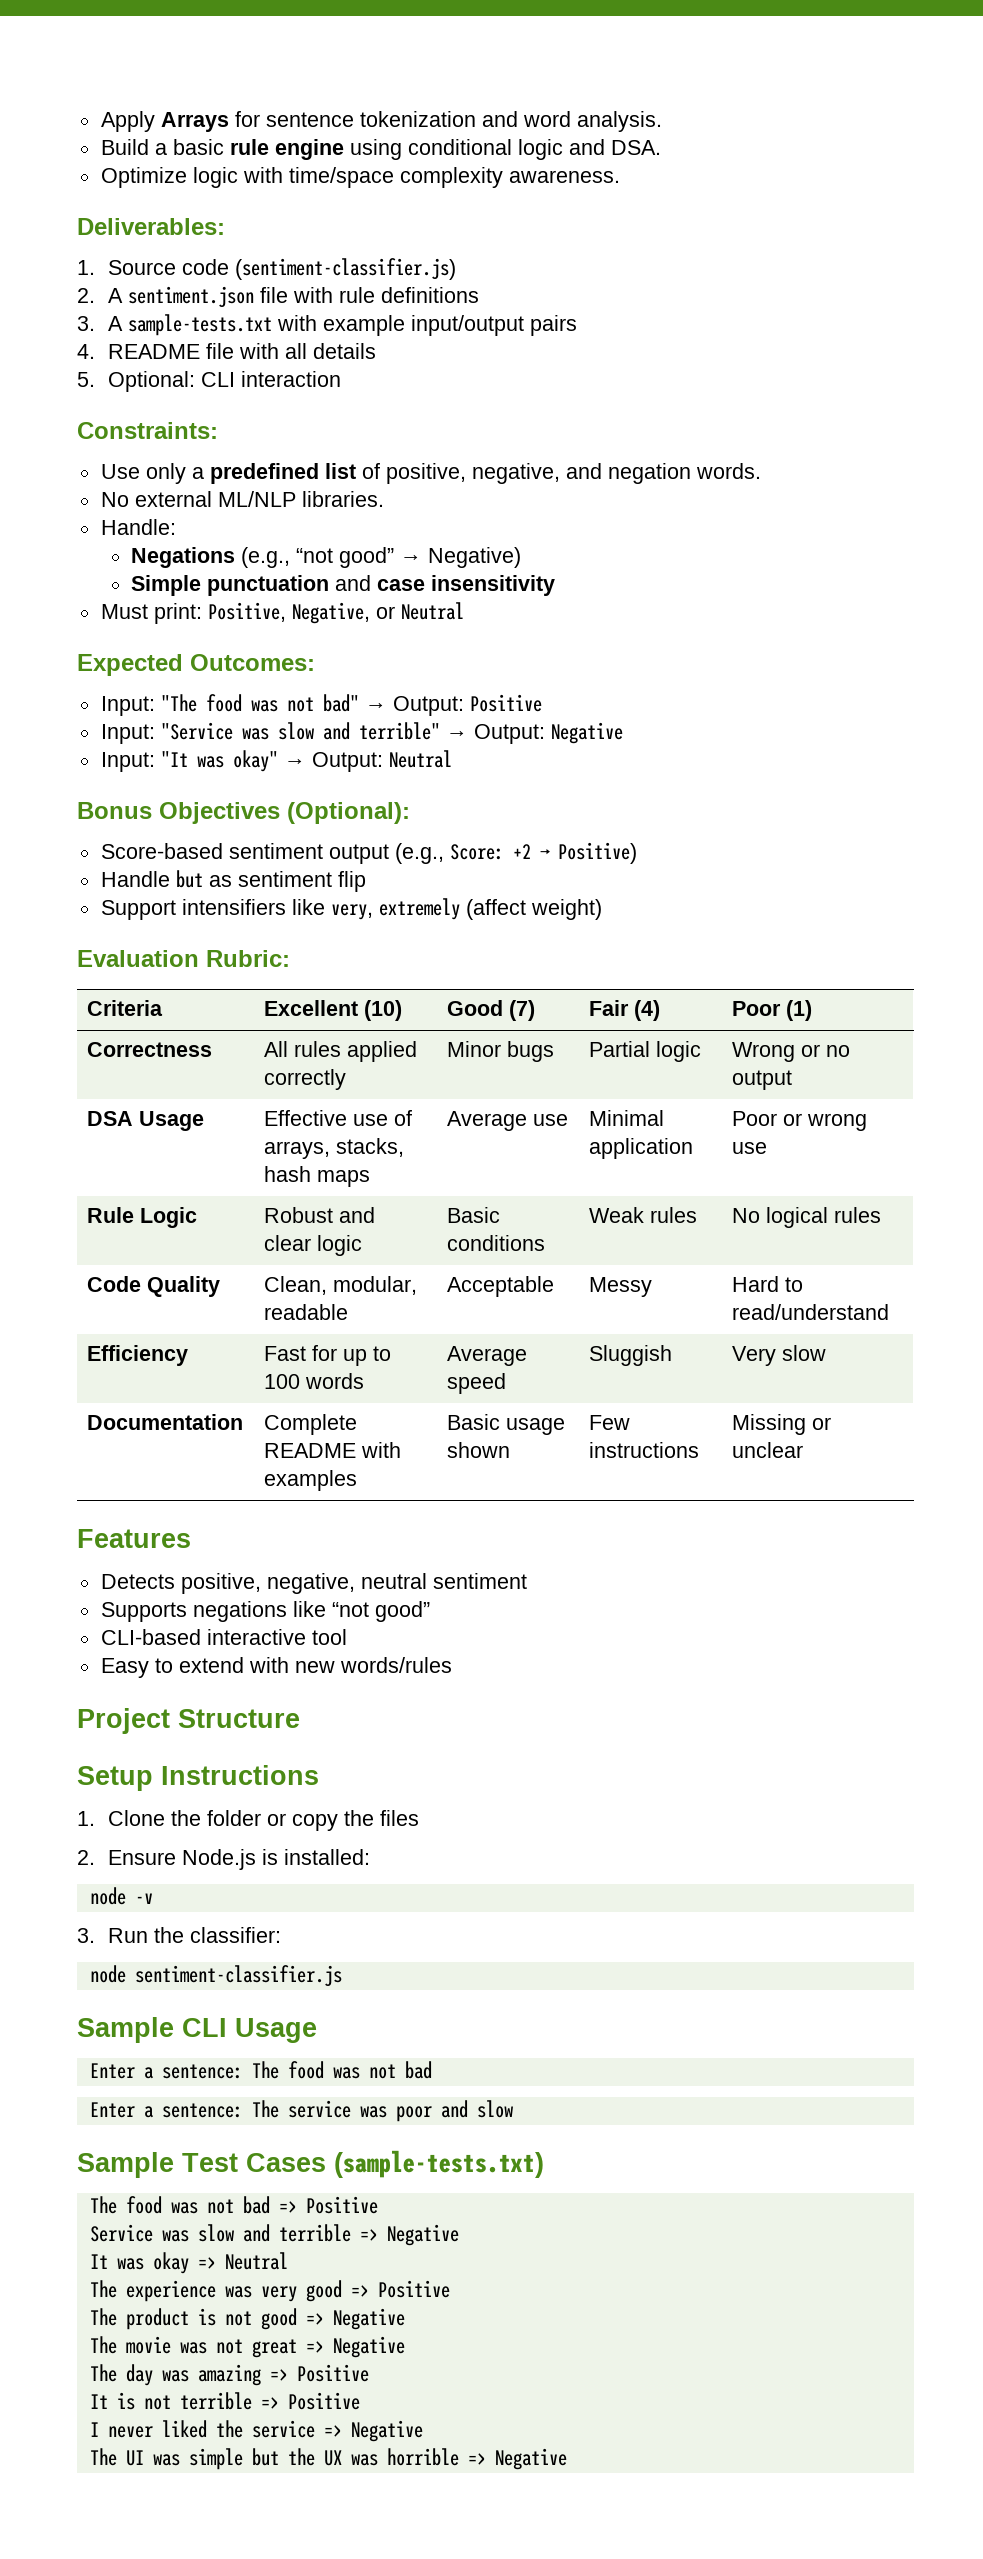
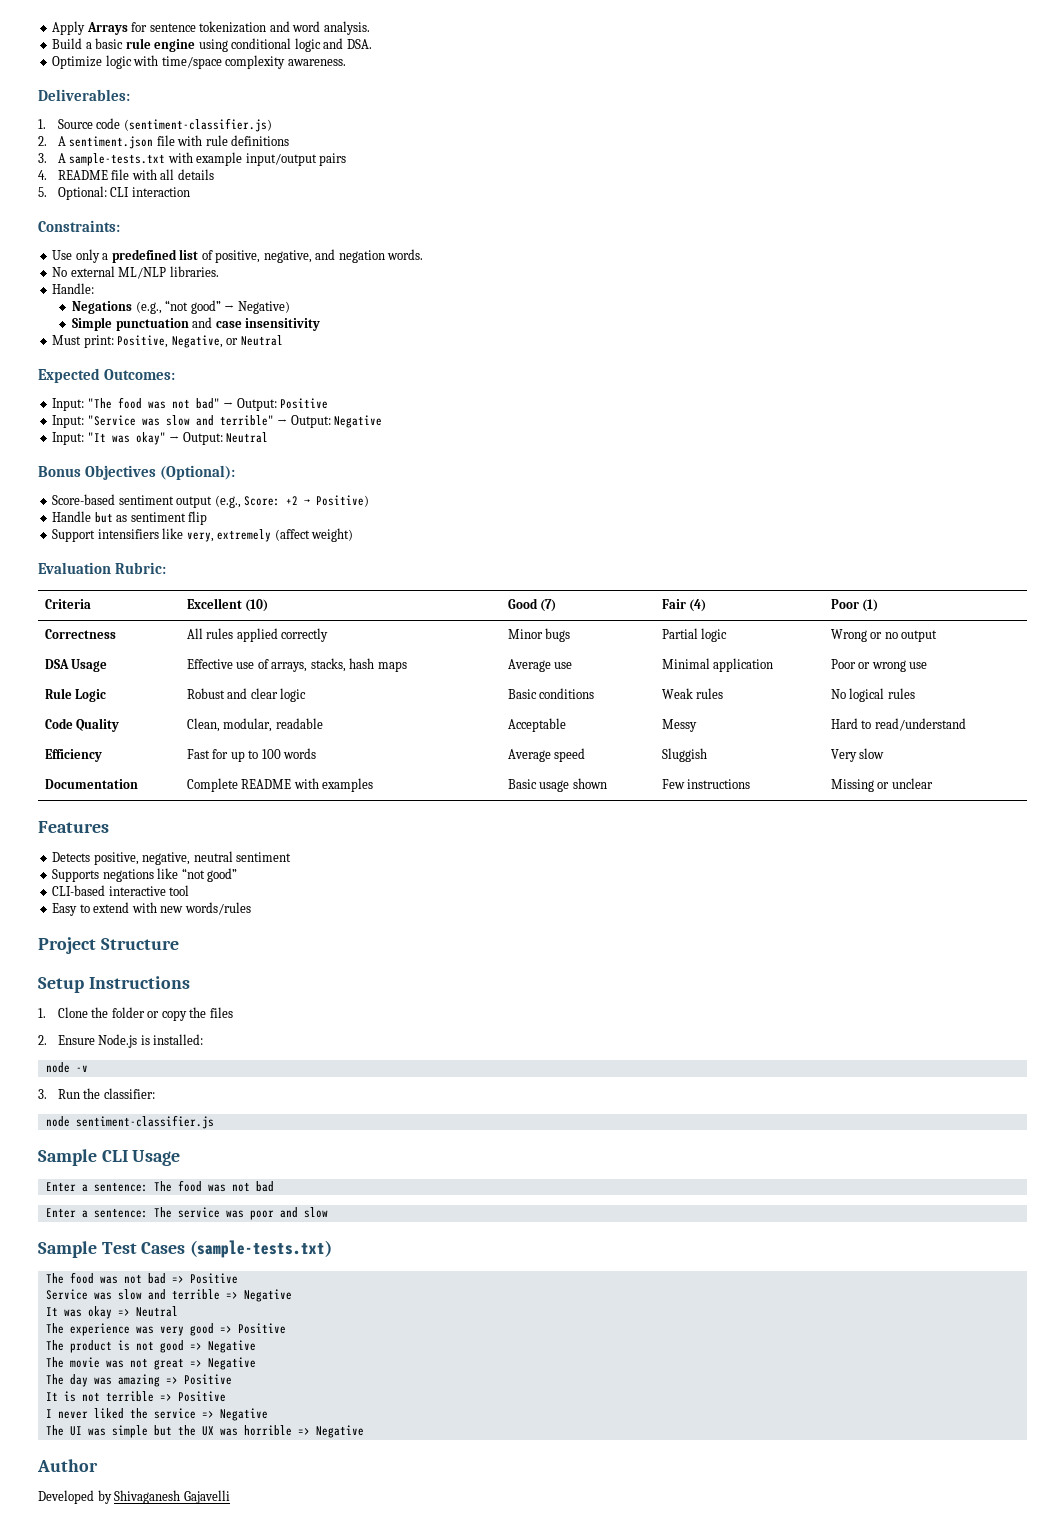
(567, 2459) none -> [37,1459,98,1472] [38,1490,230,1504] // Author // Developed by Shivaganesh Gajavelli

